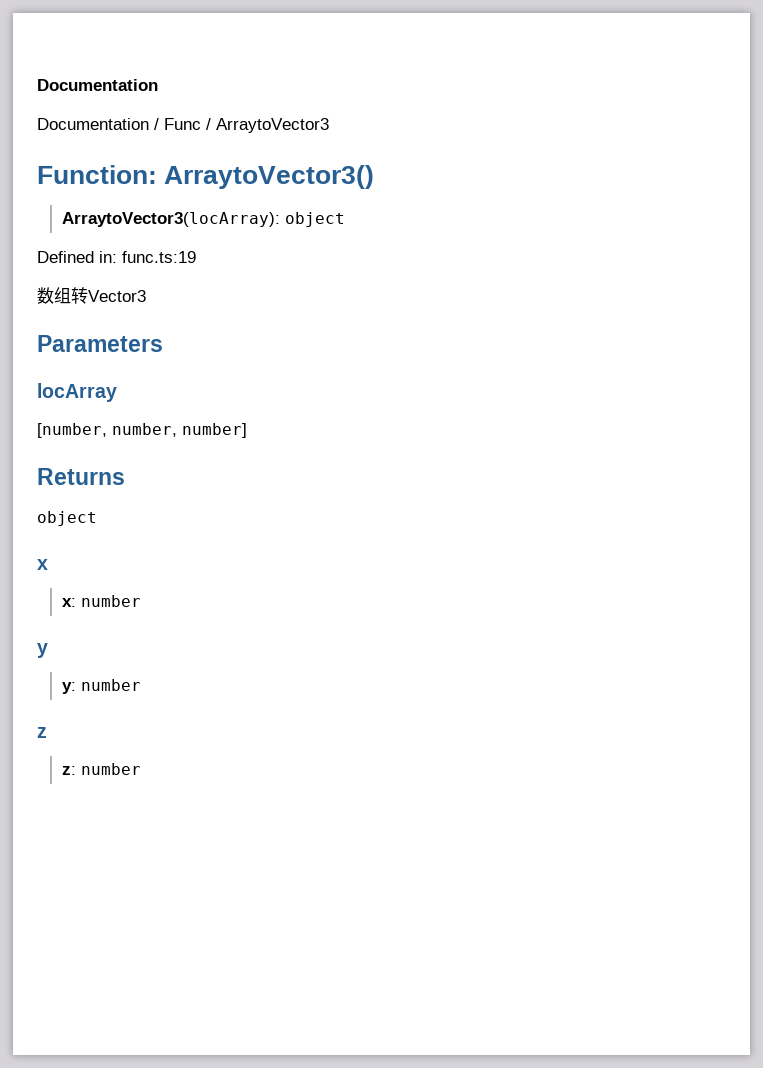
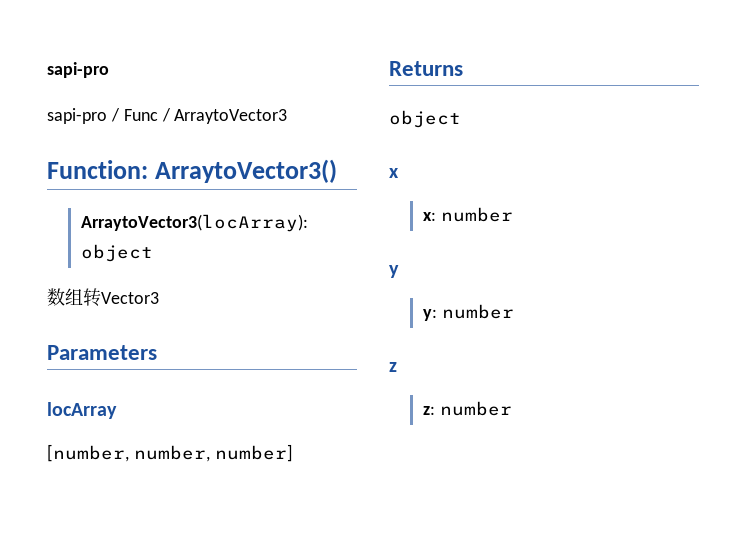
[37,79,158,91] [37,118,149,130] Documentation // Documentation -> [47,62,109,78] [47,108,107,124] sapi-pro // sapi-pro
[37,251,196,263] // Defined in: func.ts:19 -> (153, 253) none

